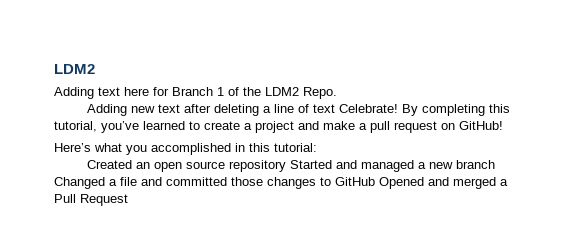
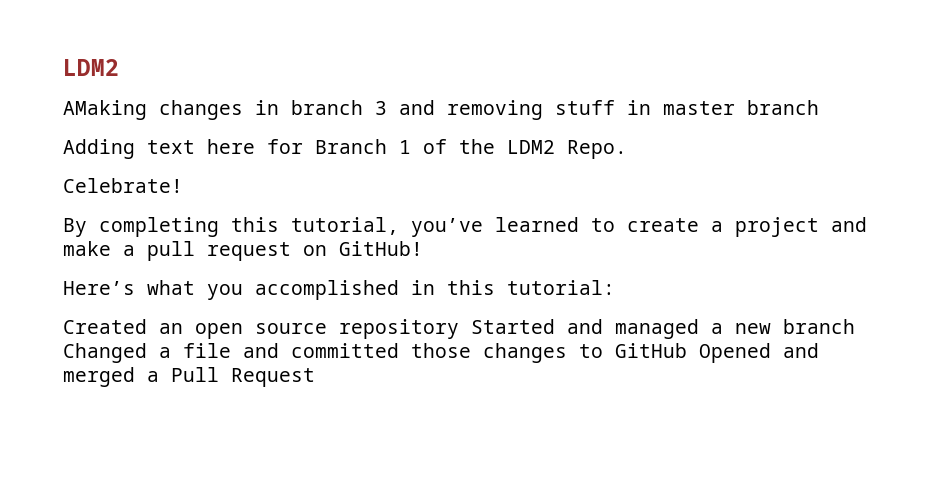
[54,64,95,74] LDM2 -> [63,59,119,76] [63,100,819,120] LDM2 // AMaking changes in branch 3 and removing stuff in master branch
[86,104,335,116] Adding new text after deleting a line of text -> (627, 149) none
(398, 108) none -> (183, 185) //

